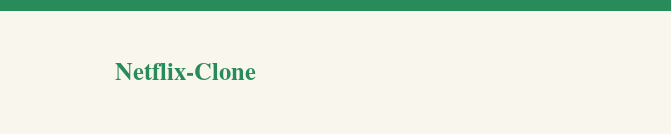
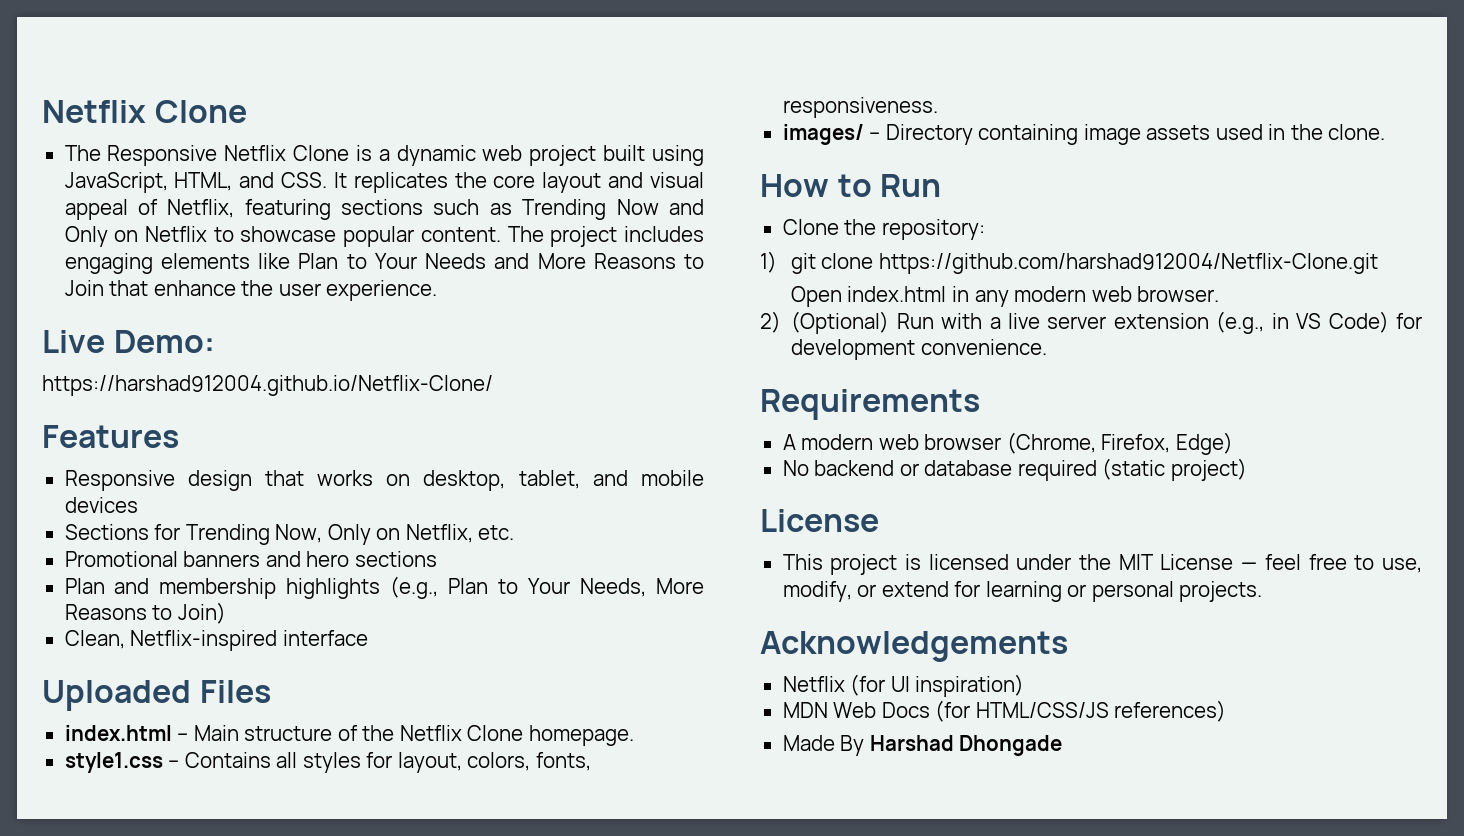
[115,63,256,80] Netflix-Clone -> [42,100,247,123] [64,145,705,166] [64,172,705,193] [64,199,704,220] [64,226,705,247] [64,253,704,274] [64,280,438,301] [42,330,215,353] [42,375,493,396] [42,425,179,448] [64,470,705,491] [64,497,138,513] [64,524,515,545] [64,551,437,567] [64,576,705,599] [64,602,226,624] [64,630,368,651] [42,680,271,711] [64,725,634,746] [64,752,591,773] [782,97,938,118] [782,124,1386,145] [760,174,942,197] [782,219,985,240] [760,251,1378,274] [790,286,1220,307] [760,311,1422,334] [791,339,1047,360] [760,389,980,420] [782,432,1233,455] [782,458,1247,481] [760,509,879,532] [782,554,1422,575] [782,581,1263,602] [760,631,1068,662] [782,674,1025,697] [782,700,1227,722] [782,735,1063,756] Netflix Clone // The Responsive Netflix Clone is a dynamic web project built using JavaScript, HTML, and CSS. It replicates the core layout and visual appeal of Netflix, featuring sections such as Trending Now and Only on Netflix to showcase popular content. The project includes engaging elements like Plan to Your Needs and More Reasons to Join that enhance the user experience. // Live Demo: // https://harshad912004.github.io/Netflix-Clone/ // Features // Responsive design that works on desktop, tablet, and mobile devices // Sections for Trending Now, Only on Netflix, etc. // Promotional banners and hero sections // Plan and membership highlights (e.g., Plan to Your Needs, More Reasons to Join) // Clean, Netflix-inspired interface // Uploaded Files // index.html – Main structure of the Netflix Clone homepage. // style1.css – Contains all styles for layout, colors, fonts, responsiveness. // images/ – Directory containing image assets used in the clone. // How to Run // Clone the repository: // 1) git clone https://github.com/harshad912004/Netflix-Clone.git // Open index.html in any modern web browser. // 2) (Optional) Run with a live server extension (e.g., in VS Code) for development convenience. // Requirements // A modern web browser (Chrome, Firefox, Edge) // No backend or database required (static project) // License // This project is licensed under the MIT License — feel free to use, modify, or extend for learning or personal projects. // Acknowledgements // Netflix (for UI inspiration) // MDN Web Docs (for HTML/CSS/JS references) // Made By Harshad Dhongade

